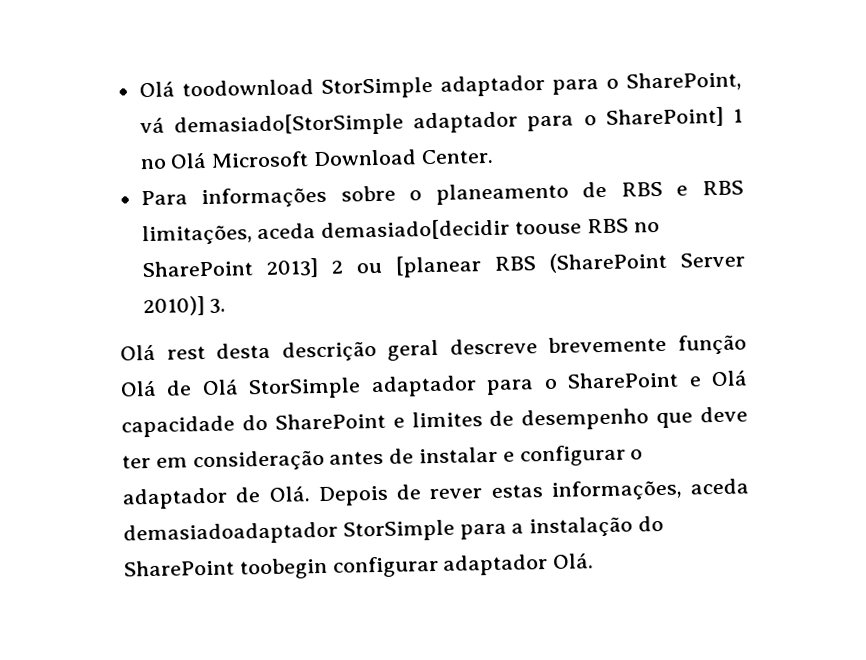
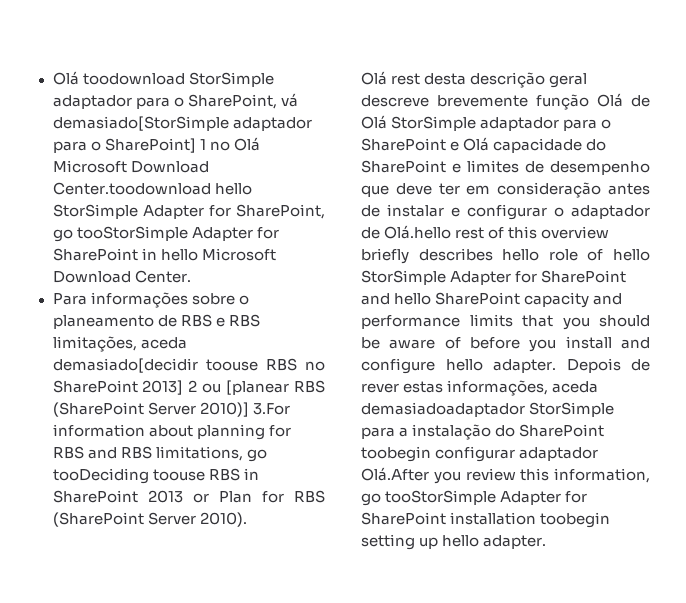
(418, 158) none -> [52,182,252,195] [52,204,326,219] [52,226,279,242] [52,248,276,261] [52,271,131,283] Center.toodownload hello StorSimple Adapter for SharePoint, go tooStorSimple Adapter for SharePoint in hello Microsoft Download
[209,298,227,314] 3. -> [252,403,290,415] [52,424,291,440] [52,446,267,462] [52,468,259,484] [52,490,325,503] [52,512,247,527] 3.For information about planning for RBS and RBS limitations, go tooDeciding toouse RBS in SharePoint 2013 or Plan for RBS (SharePoint Server 2010).
[268,486,310,502] Olá. -> [384,225,610,239] [361,248,650,264] [361,270,627,285] [361,292,623,308] [361,314,650,330] [361,336,650,352] [361,358,556,374] Olá.hello rest of this overview briefly describes hello role of hello StorSimple Adapter for SharePoint and hello SharePoint capacity and performance limits that you should be aware of before you install and configure hello adapter.
[552,553,595,569] Olá. -> [361,467,650,484] [361,490,588,506] [361,512,611,528] [361,534,547,550] Olá.After you review this information, go tooStorSimple Adapter for SharePoint installation toobegin setting up hello adapter.

